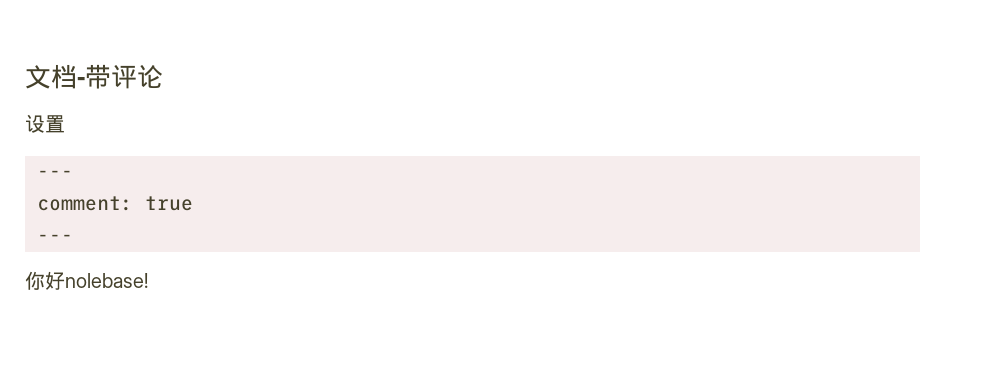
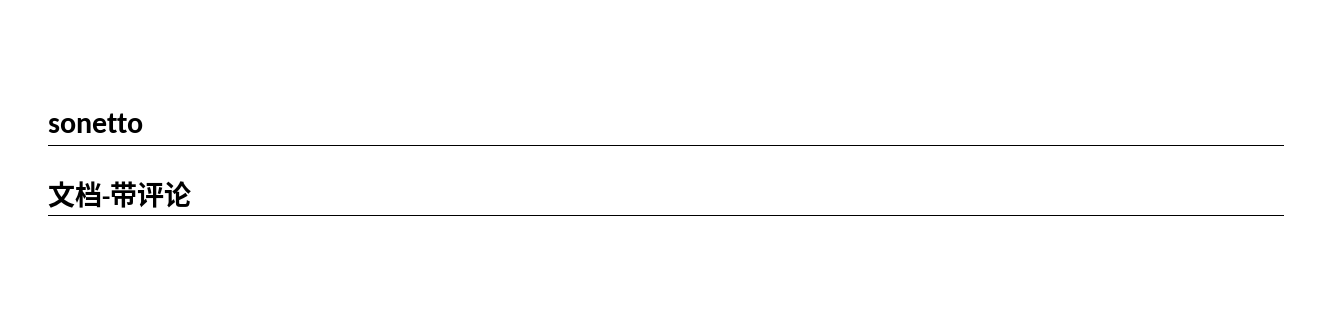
(25, 77) none -> [48,113,143,133] sonetto //
[25,114,65,133] [37,170,73,178] [37,196,193,211] [37,234,73,242] [25,271,148,290] // 设置 // --- // comment: true // --- // 你好nolebase! -> (191, 194) none

